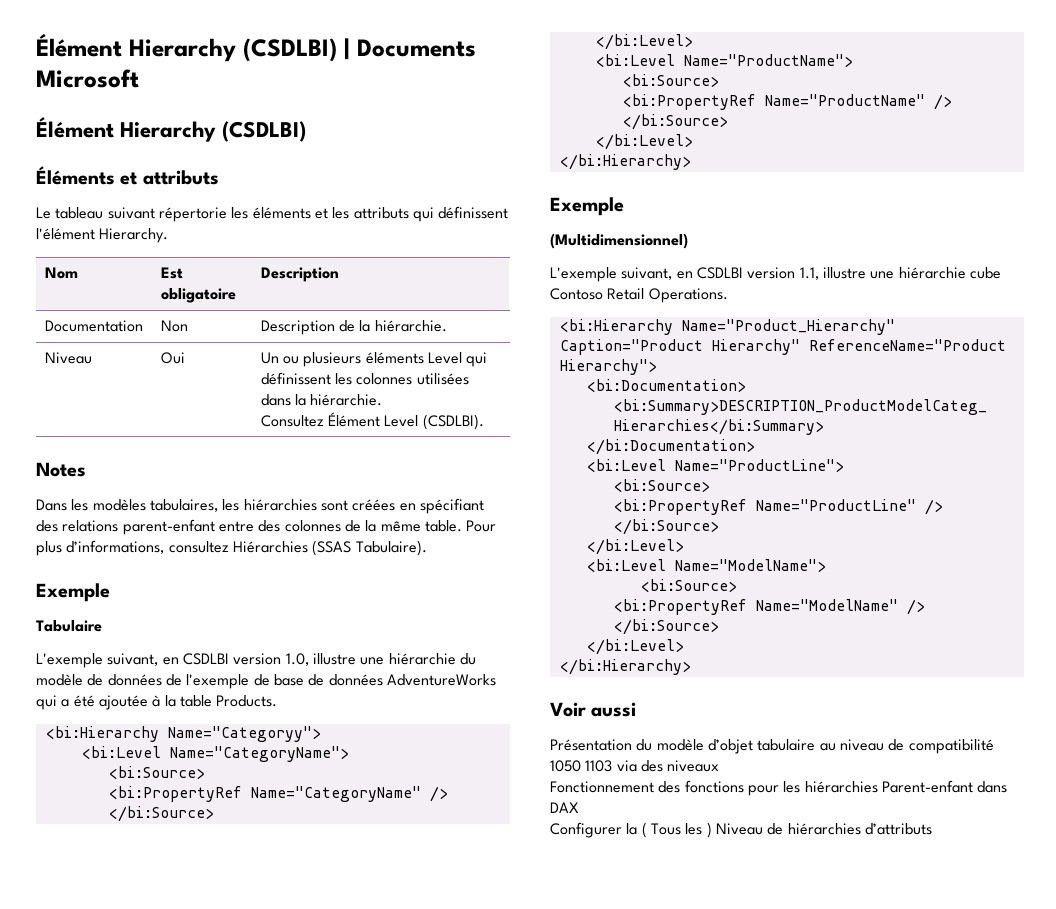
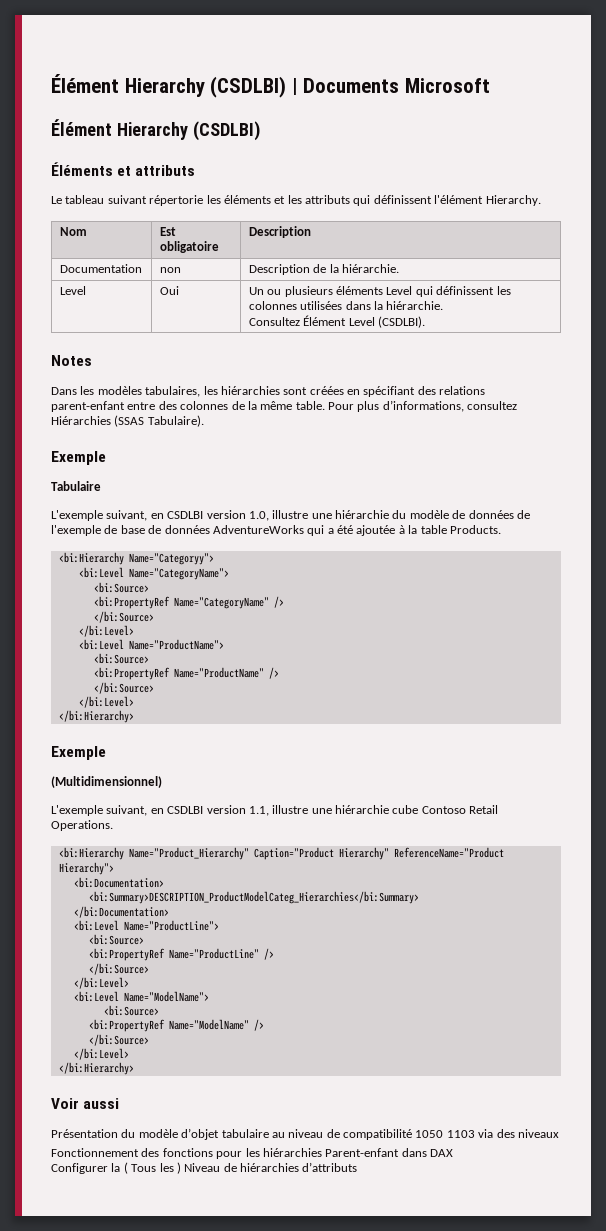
[160,320,188,332] Non -> [159,267,181,273] non
[44,352,92,364] Niveau -> [59,286,86,295] Level

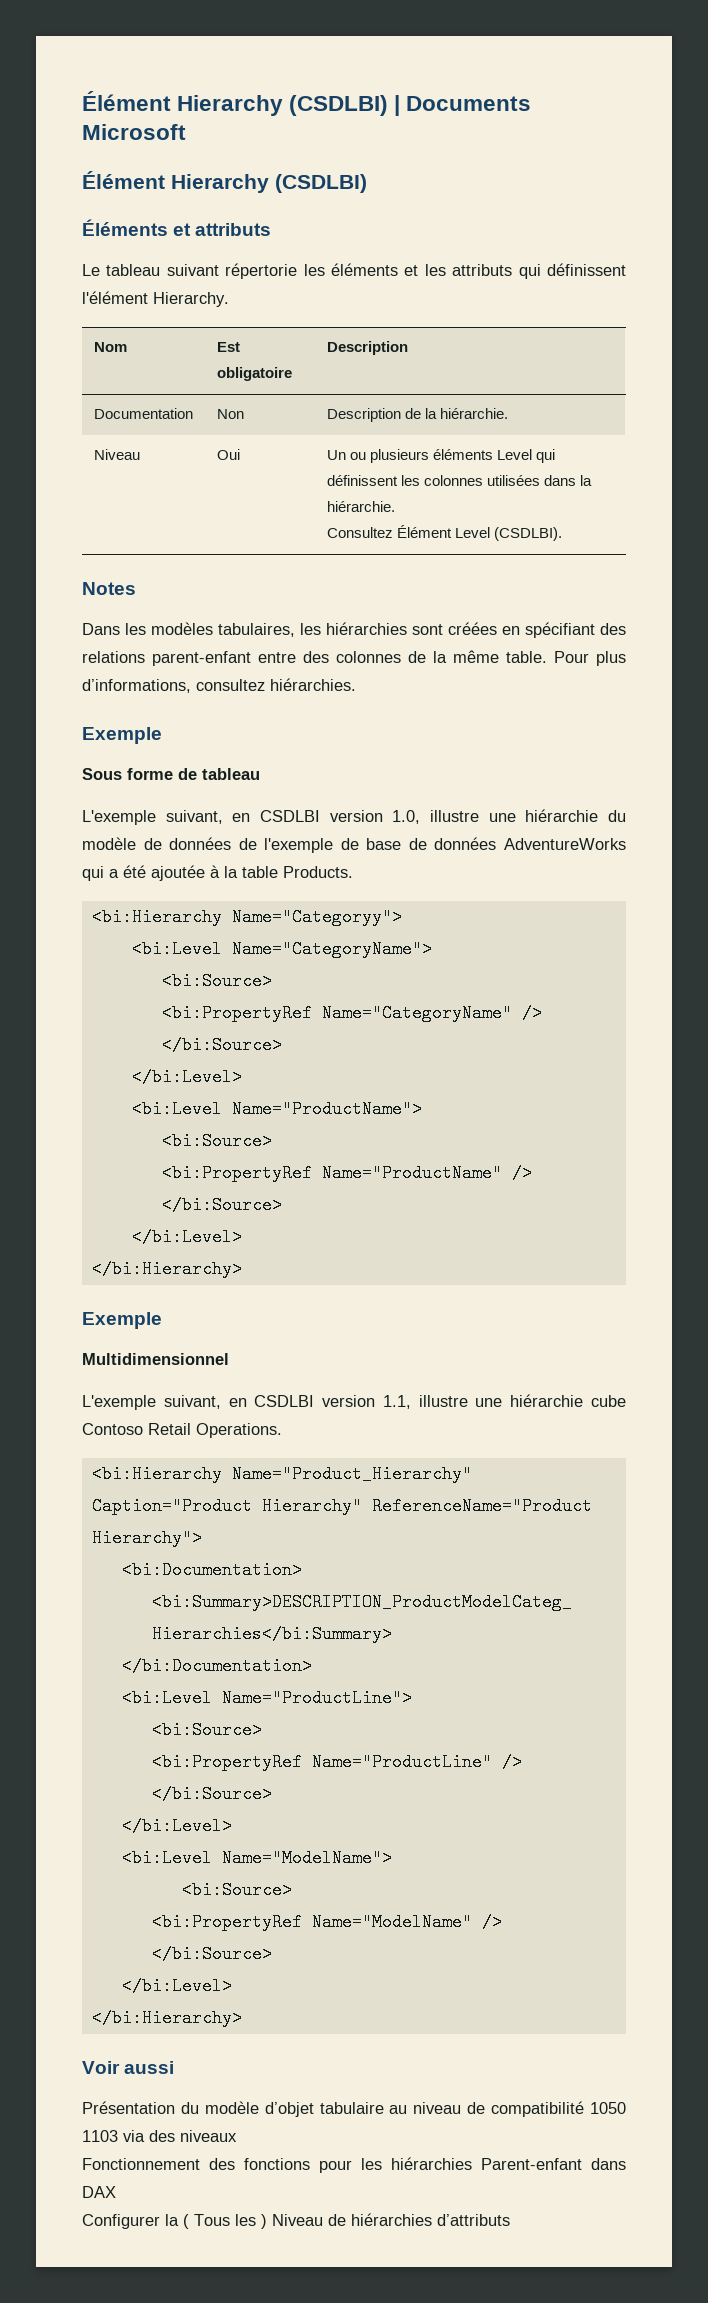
[159,267,181,273] non -> [216,409,244,419] Non
[59,286,86,295] Level -> [93,449,140,460] Niveau
[51,415,204,427] [51,451,106,465] [51,481,101,491] Hiérarchies (SSAS Tabulaire). // Exemple // Tabulaire -> [270,678,356,691] [82,727,162,744] [82,768,260,780] hiérarchies. // Exemple // Sous forme de tableau
[51,776,162,788] (Multidimensionnel) -> [82,1353,229,1365] Multidimensionnel

